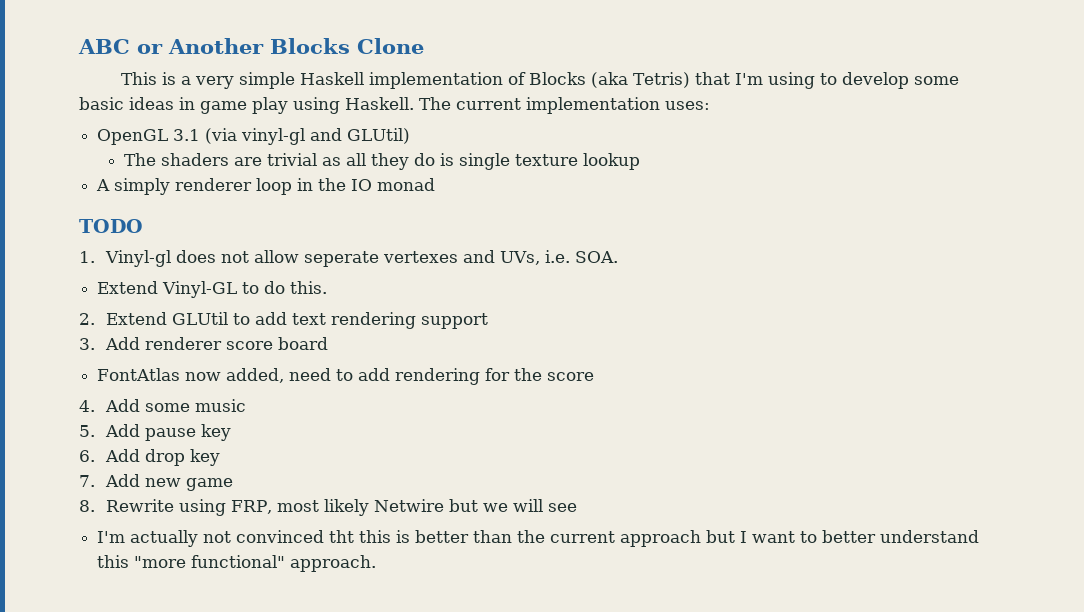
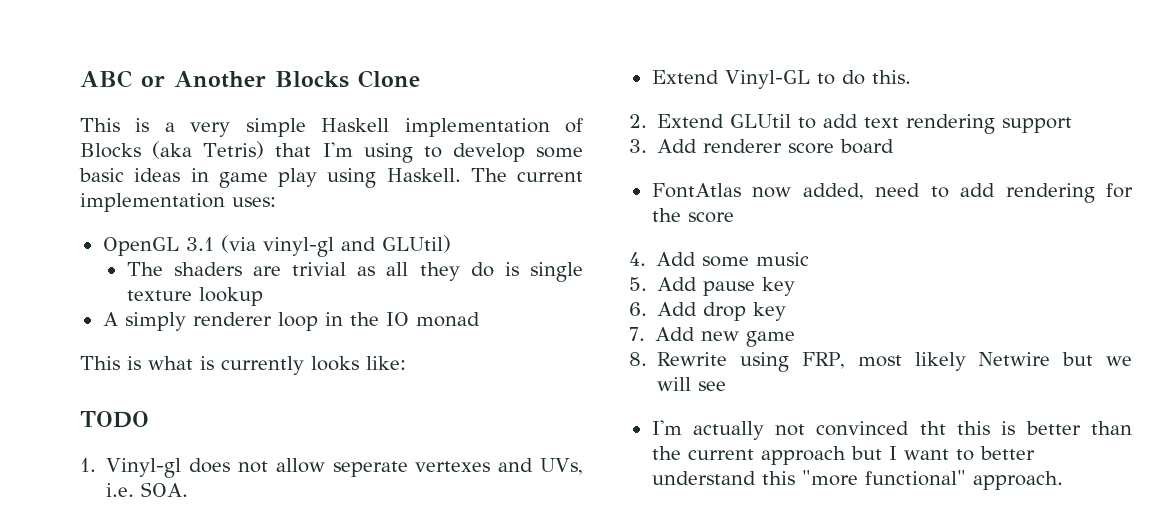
(436, 184) none -> [80,356,406,375] // This is what is currently looks like:

